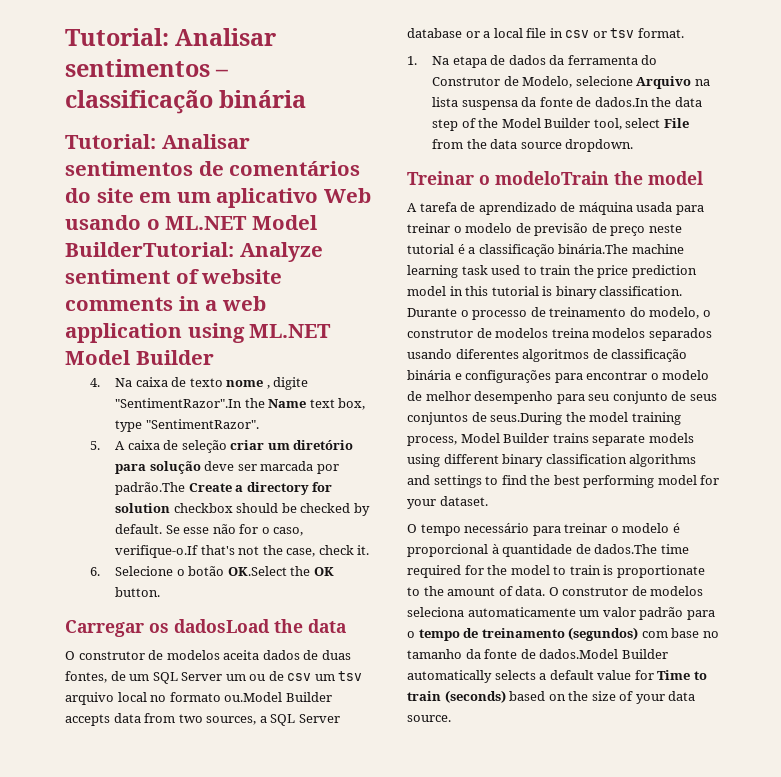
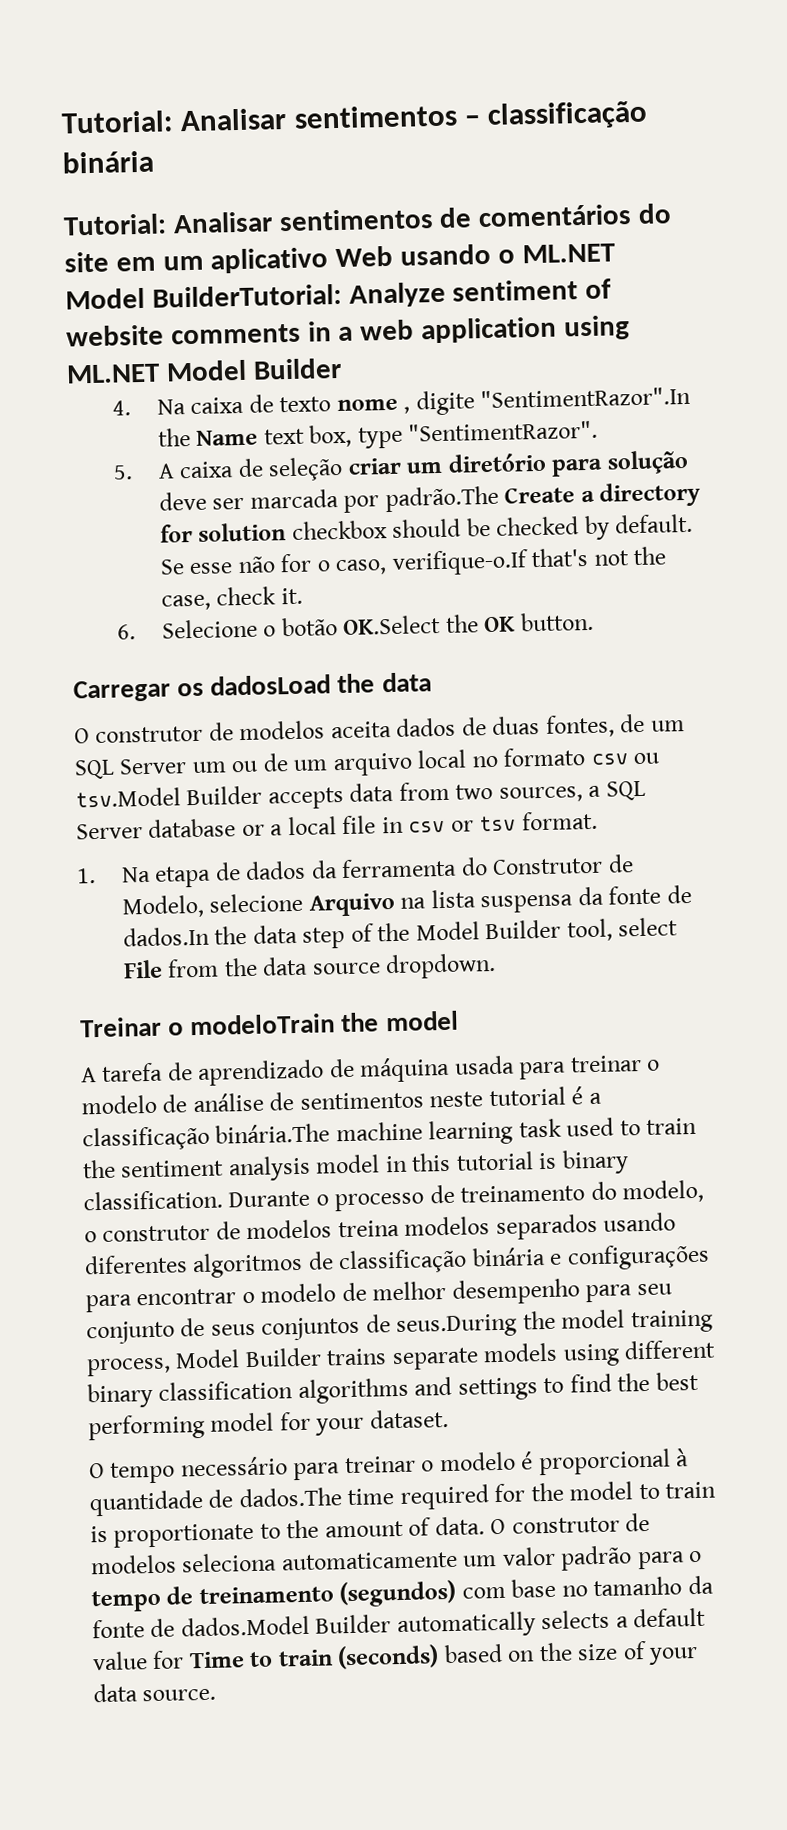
[287,671,363,681] csv um tsv -> [293,759,329,771] um
[224,692,283,702] ou.Model -> [590,752,660,765] [75,787,181,808] csv ou tsv.Model
[534,223,646,236] previsão de preço -> [192,1091,424,1113] análise de sentimentos
[597,265,697,278] price prediction -> [120,1155,311,1182] sentiment analysis

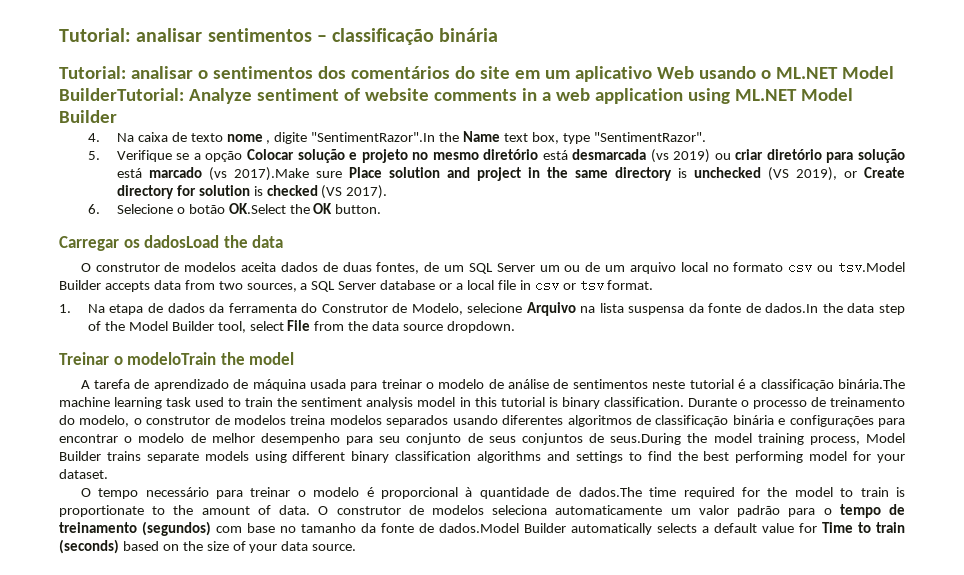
[61,107,288,134] Tutorial: Analisar -> [59,28,203,42] Tutorial: analisar
[172,207,473,234] Analisar sentimentos de -> [130,66,346,79] analisar o sentimentos dos
[157,449,689,482] [158,481,702,513] [159,513,694,543] [159,546,667,576] [160,586,303,611] A caixa de seleção criar um diretório para solução deve ser marcada por padrão.The Create a directory for solution checkbox should be checked by default. Se esse não for o caso, verifique-o.If that's not the case, check it. -> [116,149,905,163] [116,167,906,181] [116,185,388,199] Verifique se a opção Colocar solução e projeto no mesmo diretório está desmarcada (vs 2019) ou criar diretório para solução está marcado (vs 2017).Make sure Place solution and project in the same directory is unchecked (VS 2019), or Create directory for solution is checked (VS 2017).

